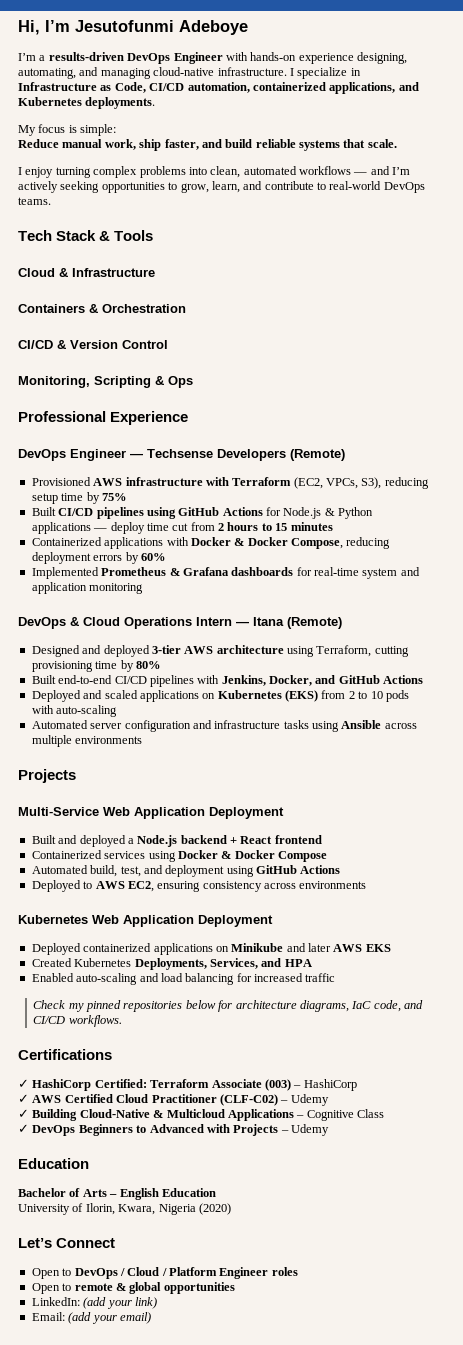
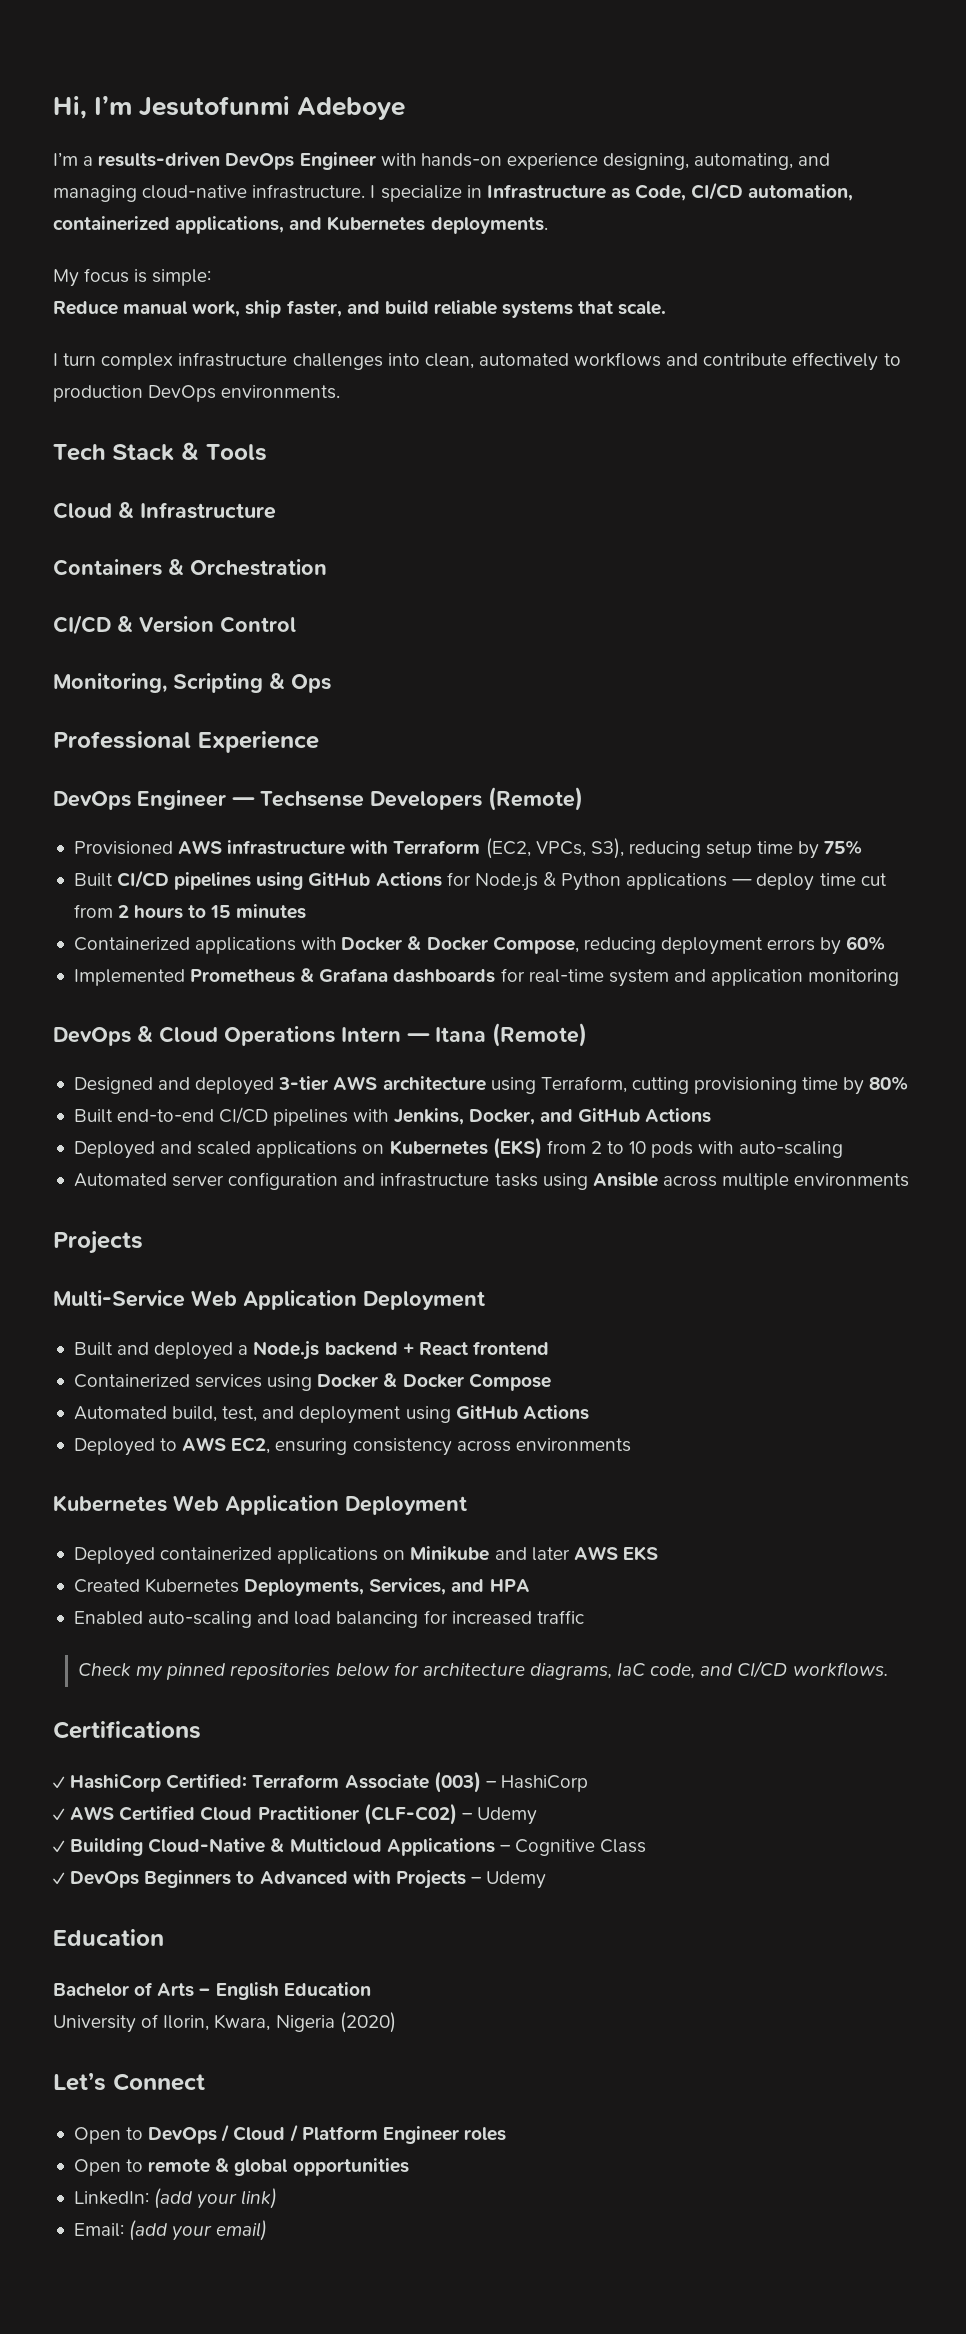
[25,166,411,178] [18,181,425,193] [18,197,51,205] enjoy turning complex problems into clean, automated workflows — and I’m actively seeking opportunities to grow, learn, and contribute to real-world DevOps teams. -> [63,352,901,371] [53,385,341,402] turn complex infrastructure challenges into clean, automated workflows and contribute effectively to production DevOps environments.

